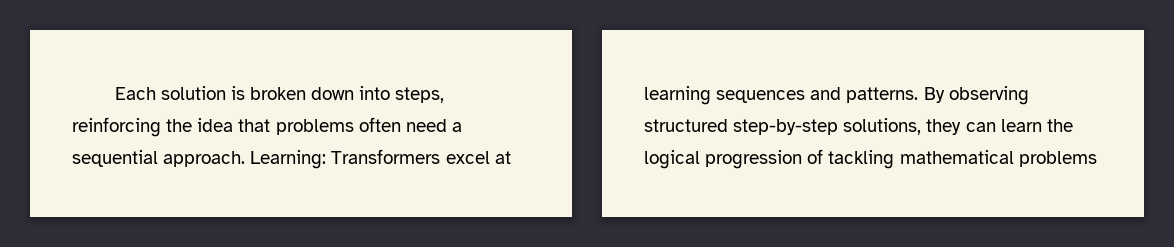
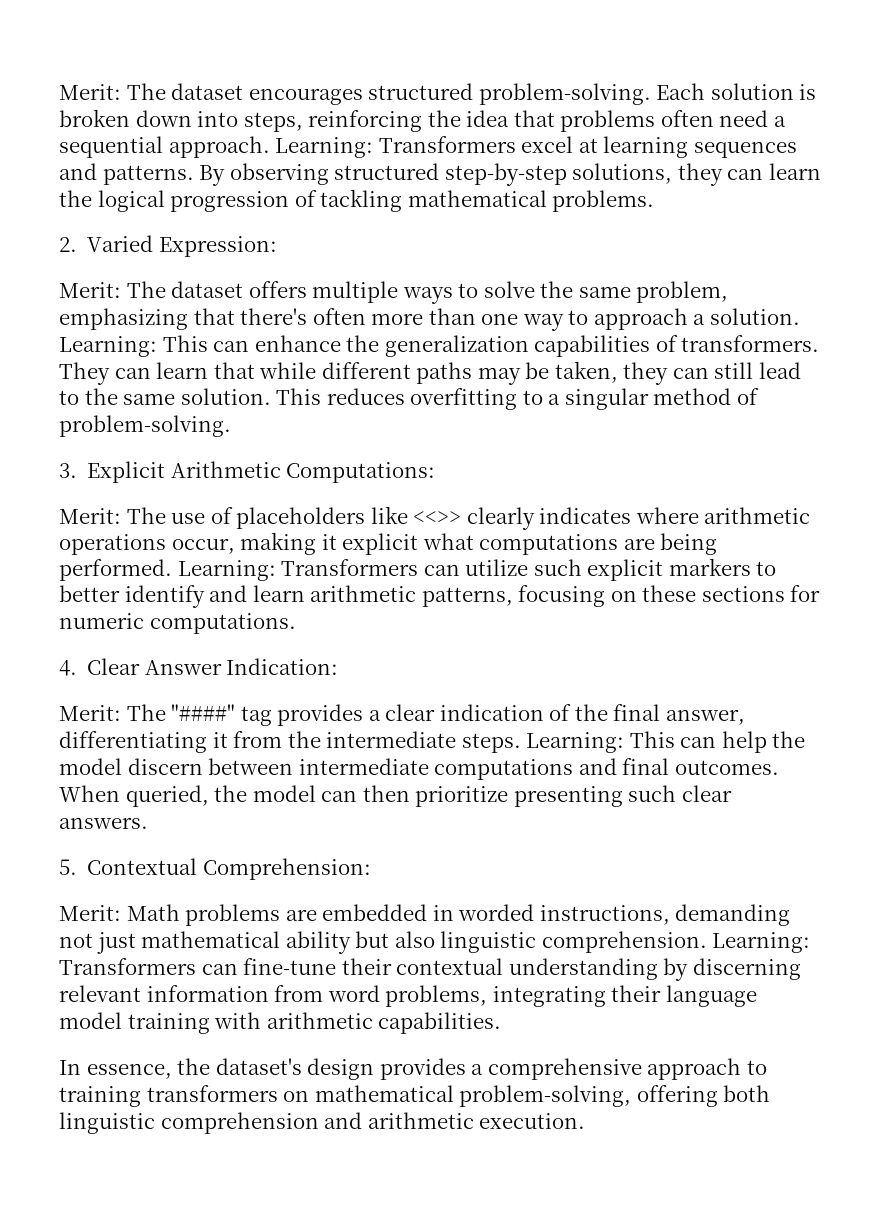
(114, 93) none -> [59,83,651,105] Merit: The dataset encourages structured problem-solving.
[1018,151,1097,167] problems -> [552,190,655,212] [59,235,277,257] [59,281,729,304] [59,308,800,331] [59,335,820,357] [59,361,801,385] [59,388,759,410] [59,415,231,437] [59,461,436,483] [59,506,811,530] [59,532,718,555] [59,558,777,581] [59,585,821,608] [59,613,296,634] [59,658,339,676] [59,704,745,726] [59,731,806,753] [59,758,779,780] [59,785,732,807] [59,817,148,829] [59,858,371,880] [59,904,791,926] [59,931,811,954] [59,958,801,981] [59,985,757,1007] [59,1012,502,1034] [59,1058,767,1080] [59,1085,771,1107] [59,1112,586,1134] problems. // 2. Varied Expression: // Merit: The dataset offers multiple ways to solve the same problem, emphasizing that there's often more than one way to approach a solution. Learning: This can enhance the generalization capabilities of transformers. They can learn that while different paths may be taken, they can still lead to the same solution. This reduces overfitting to a singular method of problem-solving. // 3. Explicit Arithmetic Computations: // Merit: The use of placeholders like <<>> clearly indicates where arithmetic operations occur, making it explicit what computations are being performed. Learning: Transformers can utilize such explicit markers to better identify and learn arithmetic patterns, focusing on these sections for numeric computations. // 4. Clear Answer Indication: // Merit: The "####" tag provides a clear indication of the final answer, differentiating it from the intermediate steps. Learning: This can help the model discern between intermediate computations and final outcomes. When queried, the model can then prioritize presenting such clear answers. // 5. Contextual Comprehension: // Merit: Math problems are embedded in worded instructions, demanding not just mathematical ability but also linguistic comprehension. Learning: Transformers can fine-tune their contextual understanding by discerning relevant information from word problems, integrating their language model training with arithmetic capabilities. // In essence, the dataset's design provides a comprehensive approach to training transformers on mathematical problem-solving, offering both linguistic comprehension and arithmetic execution.

